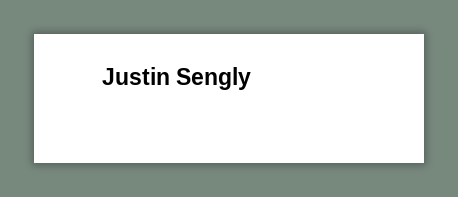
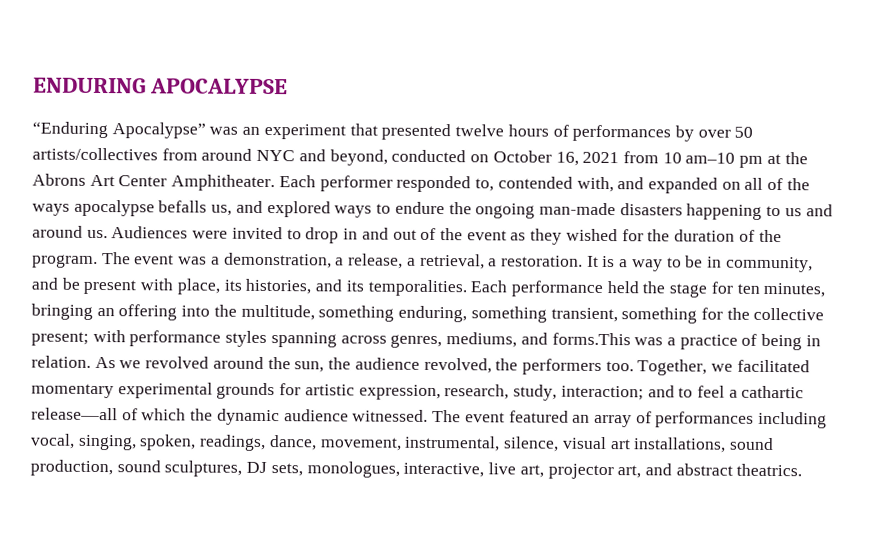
[102,67,252,90] Justin Sengly -> [33,77,289,95] [32,121,754,142] [32,147,808,168] [32,173,810,194] [32,199,833,220] [32,225,782,245] [32,252,813,273] [31,277,826,298] [31,303,825,324] [31,329,821,351] [31,355,810,376] [31,382,805,401] [31,407,828,429] [30,433,774,453] [30,459,803,480] ENDURING APOCALYPSE // “Enduring Apocalypse” was an experiment that presented twelve hours of performances by over 50 artists/collectives from around NYC and beyond, conducted on October 16, 2021 from 10 am–10 pm at the Abrons Art Center Amphitheater. Each performer responded to, contended with, and expanded on all of the ways apocalypse befalls us, and explored ways to endure the ongoing man-made disasters happening to us and around us. Audiences were invited to drop in and out of the event as they wished for the duration of the program. The event was a demonstration, a release, a retrieval, a restoration. It is a way to be in community, and be present with place, its histories, and its temporalities. Each performance held the stage for ten minutes, bringing an offering into the multitude, something enduring, something transient, something for the collective present; with performance styles spanning across genres, mediums, and forms.This was a practice of being in relation. As we revolved around the sun, the audience revolved, the performers too. Together, we facilitated momentary experimental grounds for artistic expression, research, study, interaction; and to feel a cathartic release—all of which the dynamic audience witnessed. The event featured an array of performances including vocal, singing, spoken, readings, dance, movement, instrumental, silence, visual art installations, sound production, sound sculptures, DJ sets, monologues, interactive, live art, projector art, and abstract theatrics.

